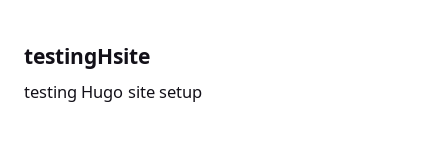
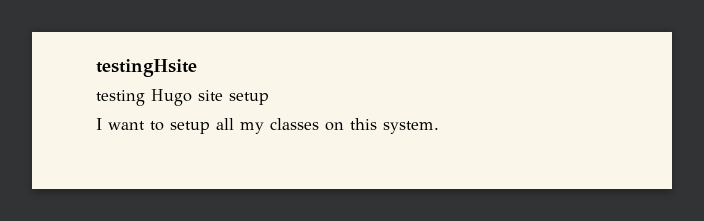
(203, 94) none -> [96,118,439,134] // I want to setup all my classes on this system.

